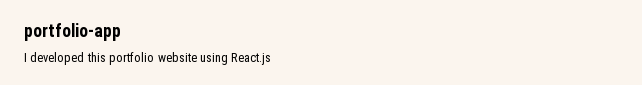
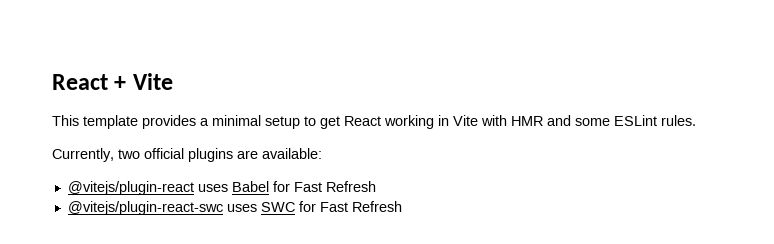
[24,23,121,41] [24,52,272,65] portfolio-app // I developed this portfolio website using React.js -> [52,73,173,90] [52,115,696,129] [52,148,322,162] [67,181,376,195] [67,201,402,215] React + Vite // This template provides a minimal setup to get React working in Vite with HMR and some ESLint rules. // Currently, two official plugins are available: // @vitejs/plugin-react uses Babel for Fast Refresh // @vitejs/plugin-react-swc uses SWC for Fast Refresh

